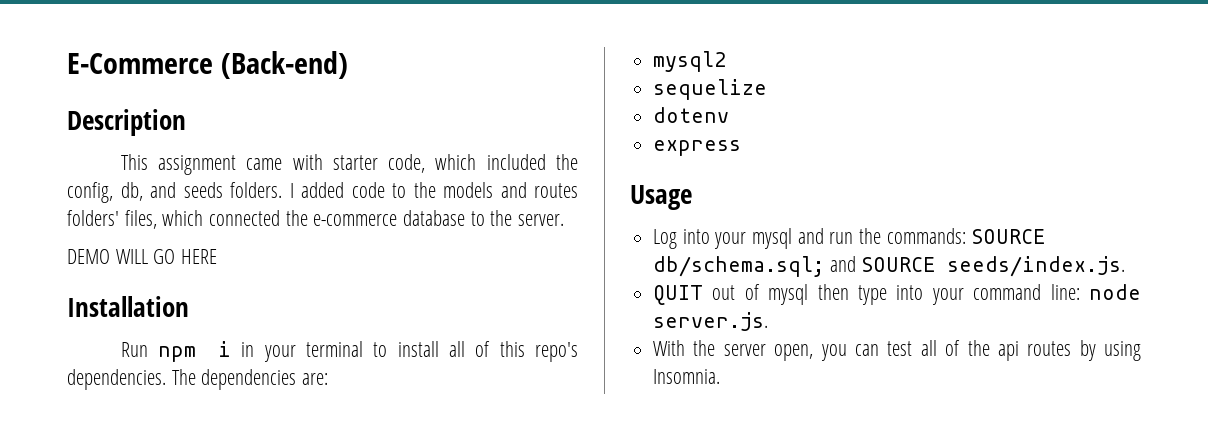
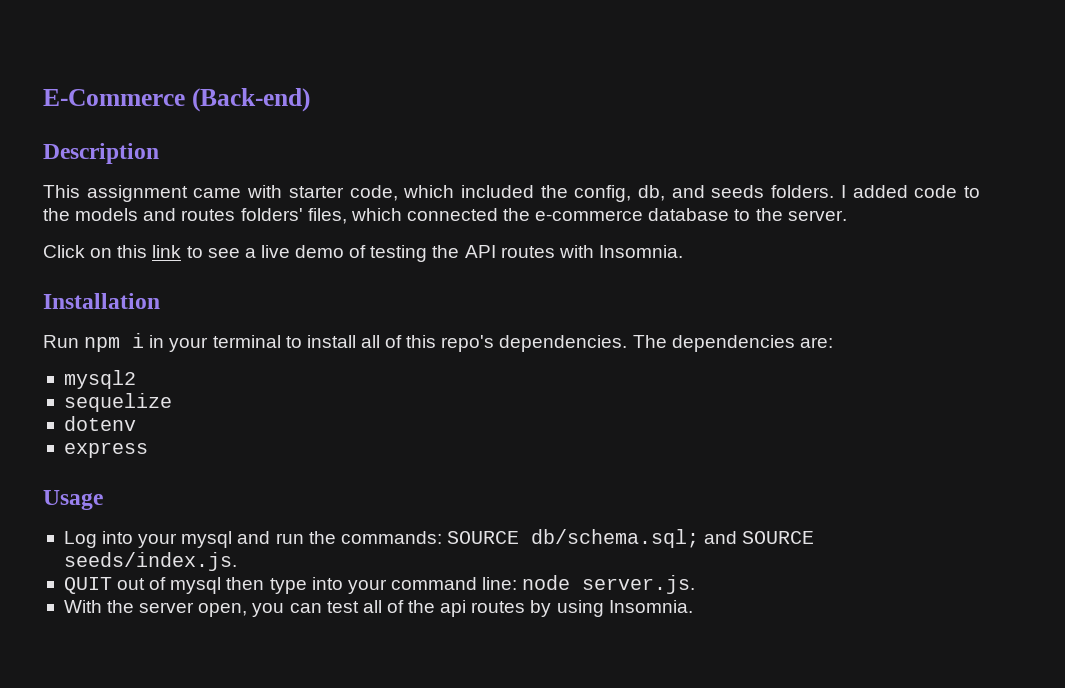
[67,249,218,264] DEMO WILL GO HERE -> [43,245,683,262] Click on this link to see a live demo of testing the API routes with Insomnia.

